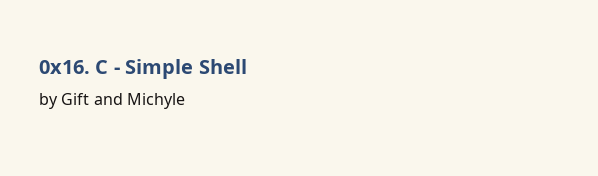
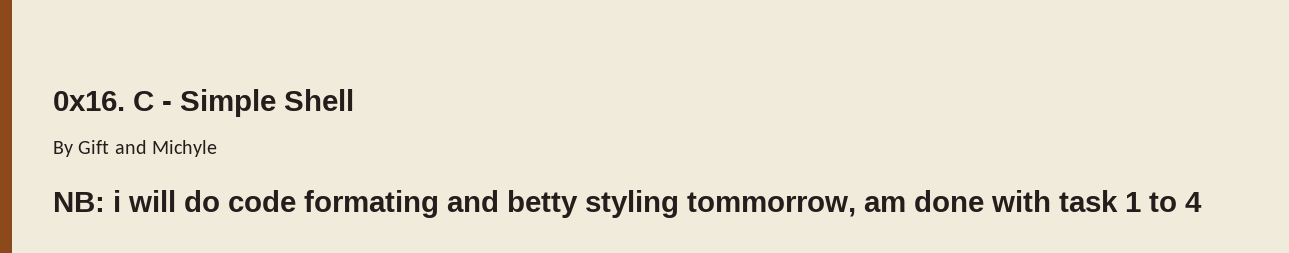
[39,93,58,109] by -> [53,141,73,157] By
(185, 101) none -> [53,190,1202,218] // NB: i will do code formating and betty styling tommorrow, am done with task 1 to 4

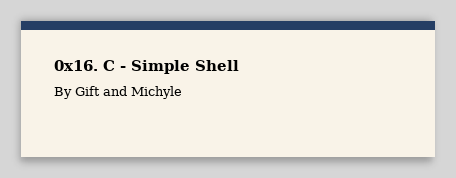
[53,190,1202,218] // NB: i will do code formating and betty styling tommorrow, am done with task 1 to 4 -> (182, 92) none

